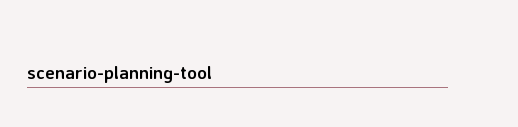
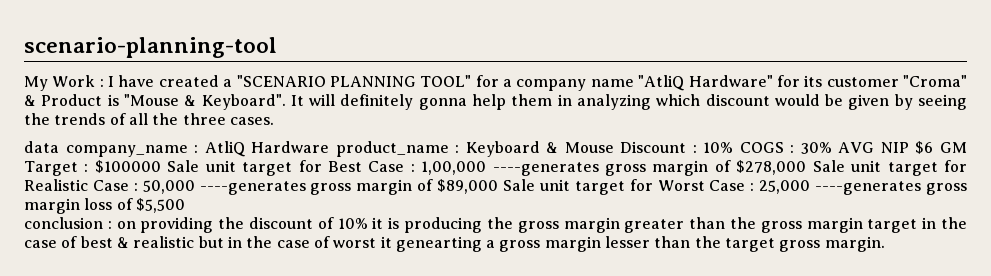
(212, 74) none -> [24,75,967,91] [24,94,967,110] [24,113,274,125] [24,141,967,157] [24,160,967,176] [24,179,968,195] [24,198,185,214] [24,217,968,233] [24,236,885,252] // My Work : I have created a "SCENARIO PLANNING TOOL" for a company name "AtliQ Hardware" for its customer "Croma" & Product is "Mouse & Keyboard". It will definitely gonna help them in analyzing which discount would be given by seeing the trends of all the three cases. // data company_name : AtliQ Hardware product_name : Keyboard & Mouse Discount : 10% COGS : 30% AVG NIP $6 GM Target : $100000 Sale unit target for Best Case : 1,00,000 ----generates gross margin of $278,000 Sale unit target for Realistic Case : 50,000 ----generates gross margin of $89,000 Sale unit target for Worst Case : 25,000 ----generates gross margin loss of $5,500 // conclusion : on providing the discount of 10% it is producing the gross margin greater than the gross margin target in the case of best & realistic but in the case of worst it genearting a gross margin lesser than the target gross margin.

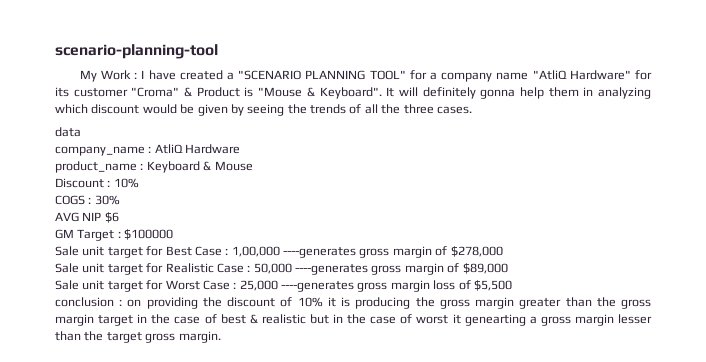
(59, 147) none -> (81, 132) //
(330, 147) none -> (241, 149) //
(614, 147) none -> (253, 166) //
(734, 147) none -> (139, 183) //
(832, 148) none -> (120, 200) //
(934, 147) none -> (119, 217) //
(161, 166) none -> (174, 234) //
(807, 167) none -> (503, 251) //
(499, 186) none -> (508, 268) //

